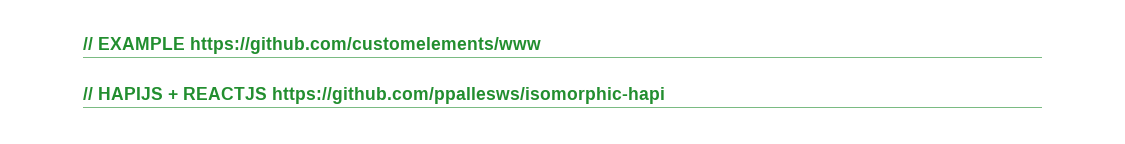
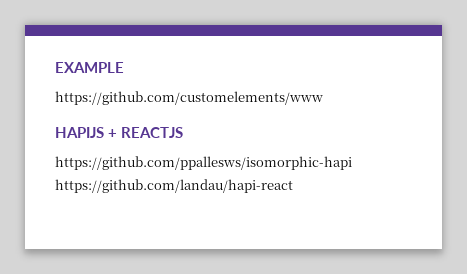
[83,37,93,50] // -> (55, 67) none
(185, 43) none -> (124, 67) //
[83,87,93,100] // -> (323, 98) none
[272,87,665,104] https://github.com/ppallesws/isomorphic-hapi -> [55,156,352,170] [55,179,293,193] // https://github.com/ppallesws/isomorphic-hapi https://github.com/landau/hapi-react

